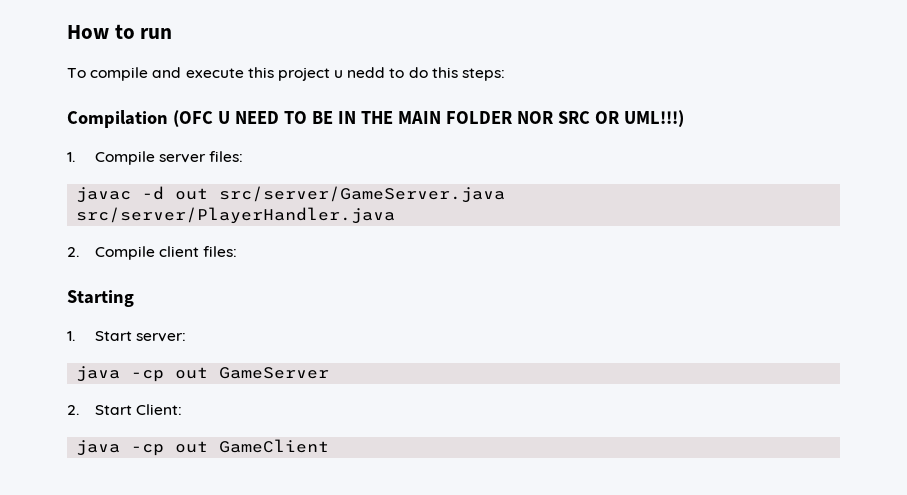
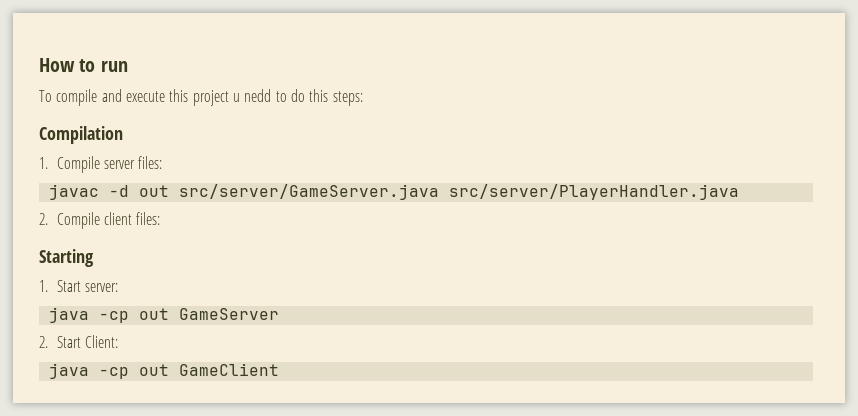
[172,110,684,127] (OFC U NEED TO BE IN THE MAIN FOLDER NOR SRC OR UML!!!) -> (123, 135) none

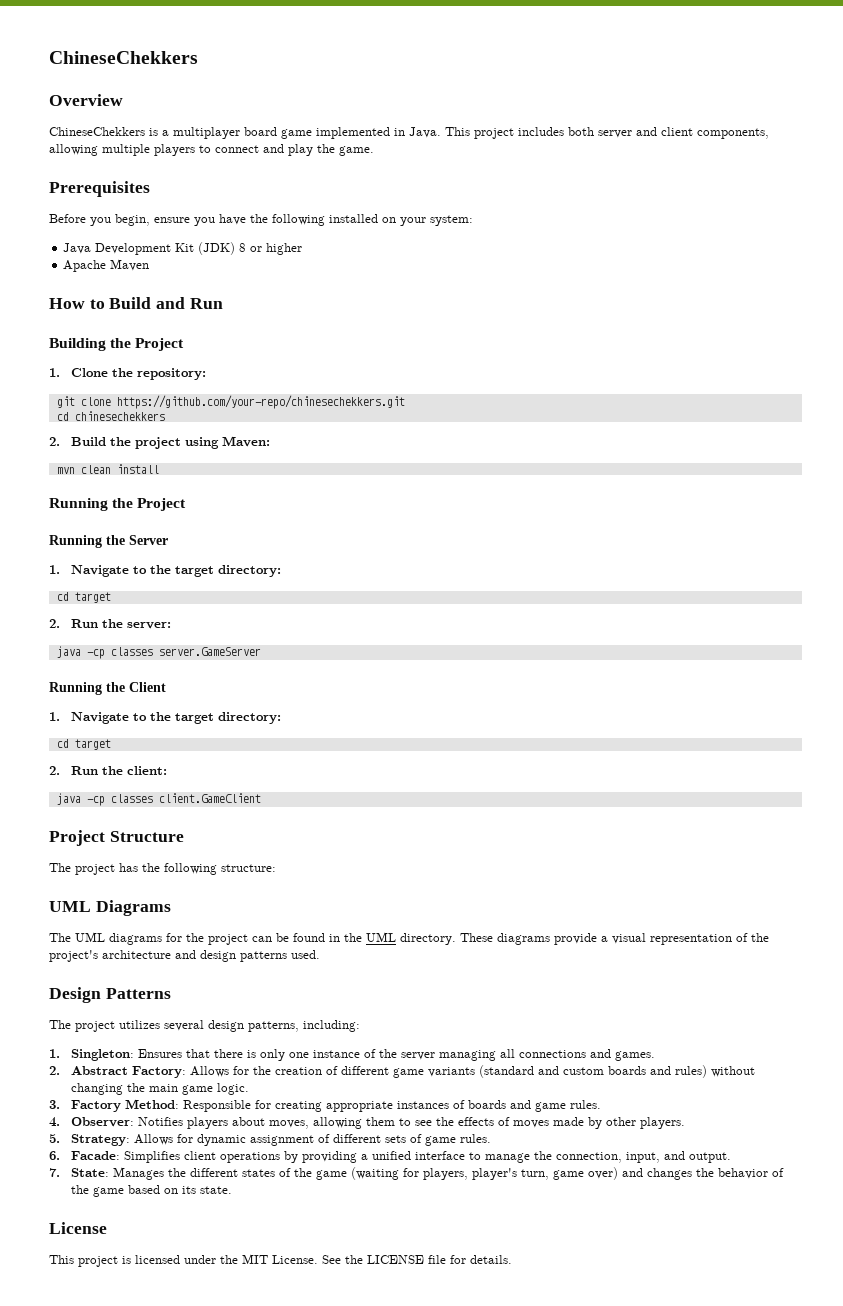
[39,58,128,72] [39,89,363,106] [39,126,123,144] [39,156,163,173] [48,184,739,200] [39,212,161,229] [39,249,94,267] [39,280,119,292] [48,307,279,323] [39,335,119,348] [48,363,279,379] How to run // To compile and execute this project u nedd to do this steps: // Compilation // 1. Compile server files: // javac -d out src/server/GameServer.java src/server/PlayerHandler.java // 2. Compile client files: // Starting // 1. Start server: // java -cp out GameServer // 2. Start Client: // java -cp out GameClient -> [49,51,198,64] [49,94,123,106] [49,127,769,139] [49,144,374,156] [49,181,150,197] [49,214,473,226] [63,242,303,255] [63,259,150,272] [49,297,223,309] [49,338,185,351] [49,368,207,380] [56,395,405,409] [56,411,165,421] [49,436,271,449] [56,464,159,474] [49,498,187,511] [49,535,168,548] [49,565,282,577] [56,592,111,603] [49,619,172,629] [56,646,261,659] [49,682,166,695] [49,712,282,724] [56,739,111,750] [49,766,168,775] [56,793,261,806] [49,830,184,846] [49,863,276,875] [49,900,171,916] [49,932,769,945] [49,950,320,962] [49,987,171,1003] [49,1020,360,1032] [49,1049,656,1061] [49,1065,756,1078] [71,1083,250,1095] [49,1099,602,1112] [49,1117,686,1129] [49,1134,492,1146] [49,1151,732,1163] [49,1167,785,1180] [71,1185,233,1197] [49,1222,107,1234] [49,1254,512,1267] ChineseChekkers // Overview // ChineseChekkers is a multiplayer board game implemented in Java. This project includes both server and client components, allowing multiple players to connect and play the game. // Prerequisites // Before you begin, ensure you have the following installed on your system: // Java Development Kit (JDK) 8 or higher // Apache Maven // How to Build and Run // Building the Project // 1. Clone the repository: // git clone https://github.com/your-repo/chinesechekkers.git // cd chinesechekkers // 2. Build the project using Maven: // mvn clean install // Running the Project // Running the Server // 1. Navigate to the target directory: // cd target // 2. Run the server: // java -cp classes server.GameServer // Running the Client // 1. Navigate to the target directory: // cd target // 2. Run the client: // java -cp classes client.GameClient // Project Structure // The project has the following structure: // UML Diagrams // The UML diagrams for the project can be found in the UML directory. These diagrams provide a visual representation of the project's architecture and design patterns used. // Design Patterns // The project utilizes several design patterns, including: // 1. Singleton: Ensures that there is only one instance of the server managing all connections and games. // 2. Abstract Factory: Allows for the creation of different game variants (standard and custom boards and rules) without changing the main game logic. // 3. Factory Method: Responsible for creating appropriate instances of boards and game rules. // 4. Observer: Notifies players about moves, allowing them to see the effects of moves made by other players. // 5. Strategy: Allows for dynamic assignment of different sets of game rules. // 6. Facade: Simplifies client operations by providing a unified interface to manage the connection, input, and output. // 7. State: Manages the different states of the game (waiting for players, player's turn, game over) and changes the behavior of the game based on its state. // License // This project is licensed under the MIT License. See the LICENSE file for details.

